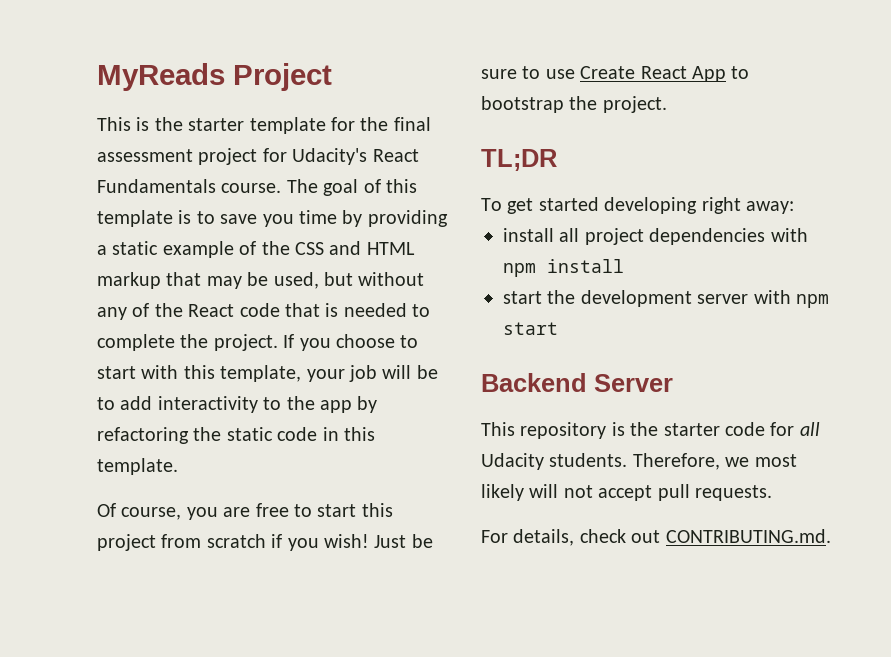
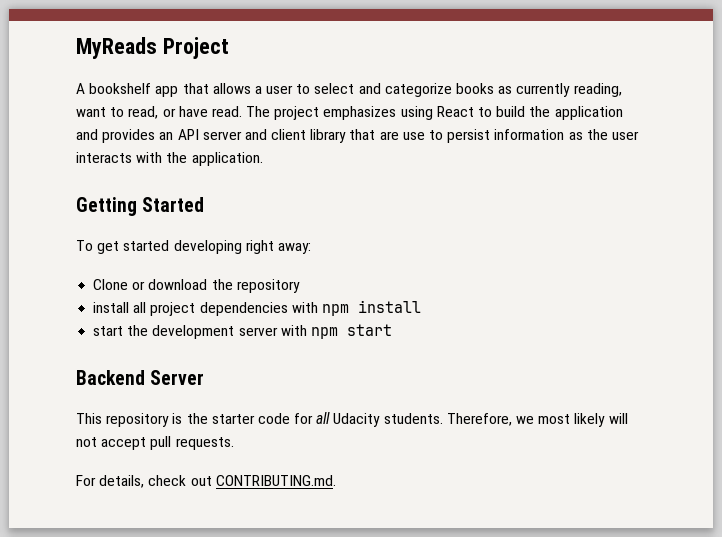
[97,117,431,134] [97,148,419,165] [97,179,417,196] [97,210,448,227] [97,241,415,258] [97,272,425,289] [97,303,431,320] [97,334,419,351] [97,365,438,382] [97,396,378,413] [97,427,375,444] [97,458,178,475] [97,503,393,520] [97,534,433,551] [481,66,750,82] [481,96,667,113] [481,149,557,171] This is the starter template for the final assessment project for Udacity's React Fundamentals course. The goal of this template is to save you time by providing a static example of the CSS and HTML markup that may be used, but without any of the React code that is needed to complete the project. If you choose to start with this template, your job will be to add interactivity to the app by refactoring the static code in this template. // Of course, you are free to start this project from scratch if you wish! Just be sure to use Create React App to bootstrap the project. // TL;DR -> [76,83,622,97] [76,106,623,120] [76,129,639,143] [76,152,263,166] [76,197,205,216] A bookshelf app that allows a user to select and categorize books as currently reading, want to read, or have read. The project emphasizes using React to build the application and provides an API server and client library that are use to persist information as the user interacts with the application. // Getting Started
(794, 207) none -> [93,279,300,293] // Clone or download the repository

